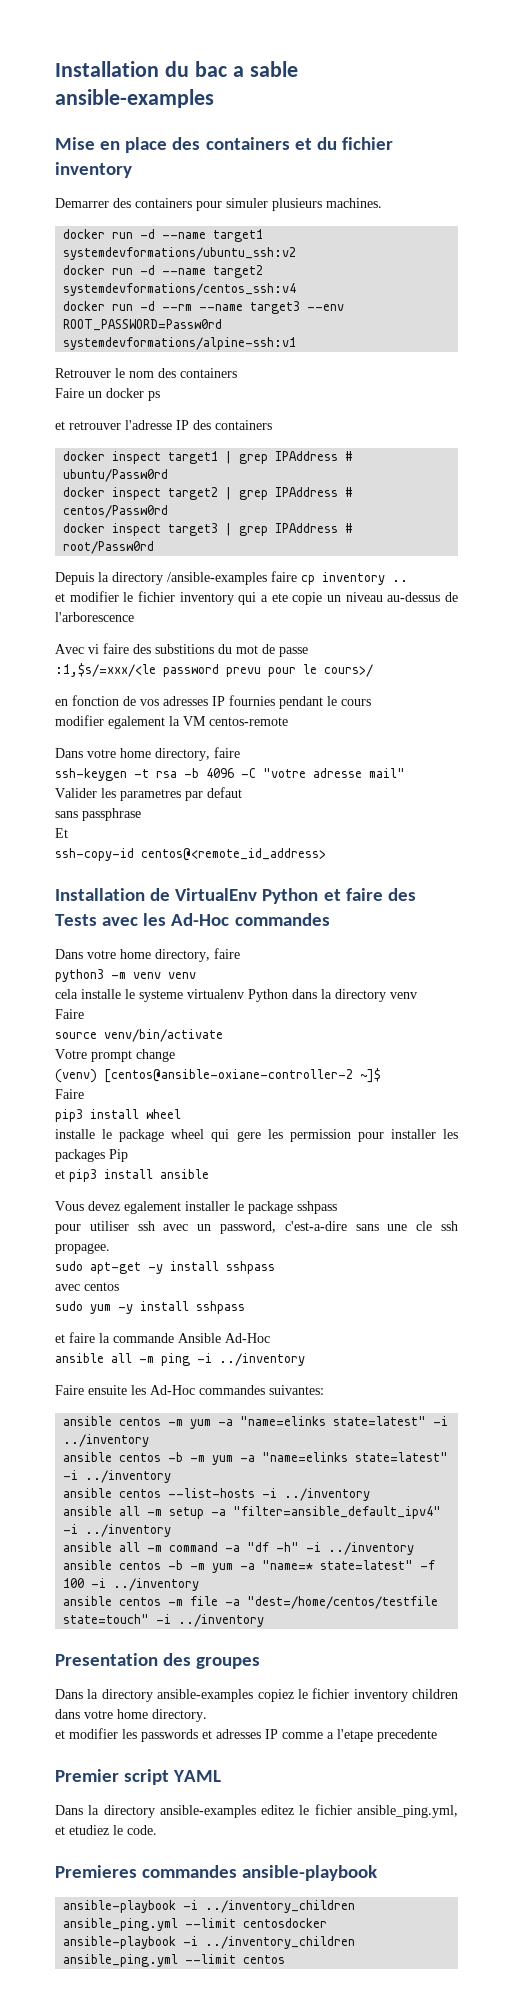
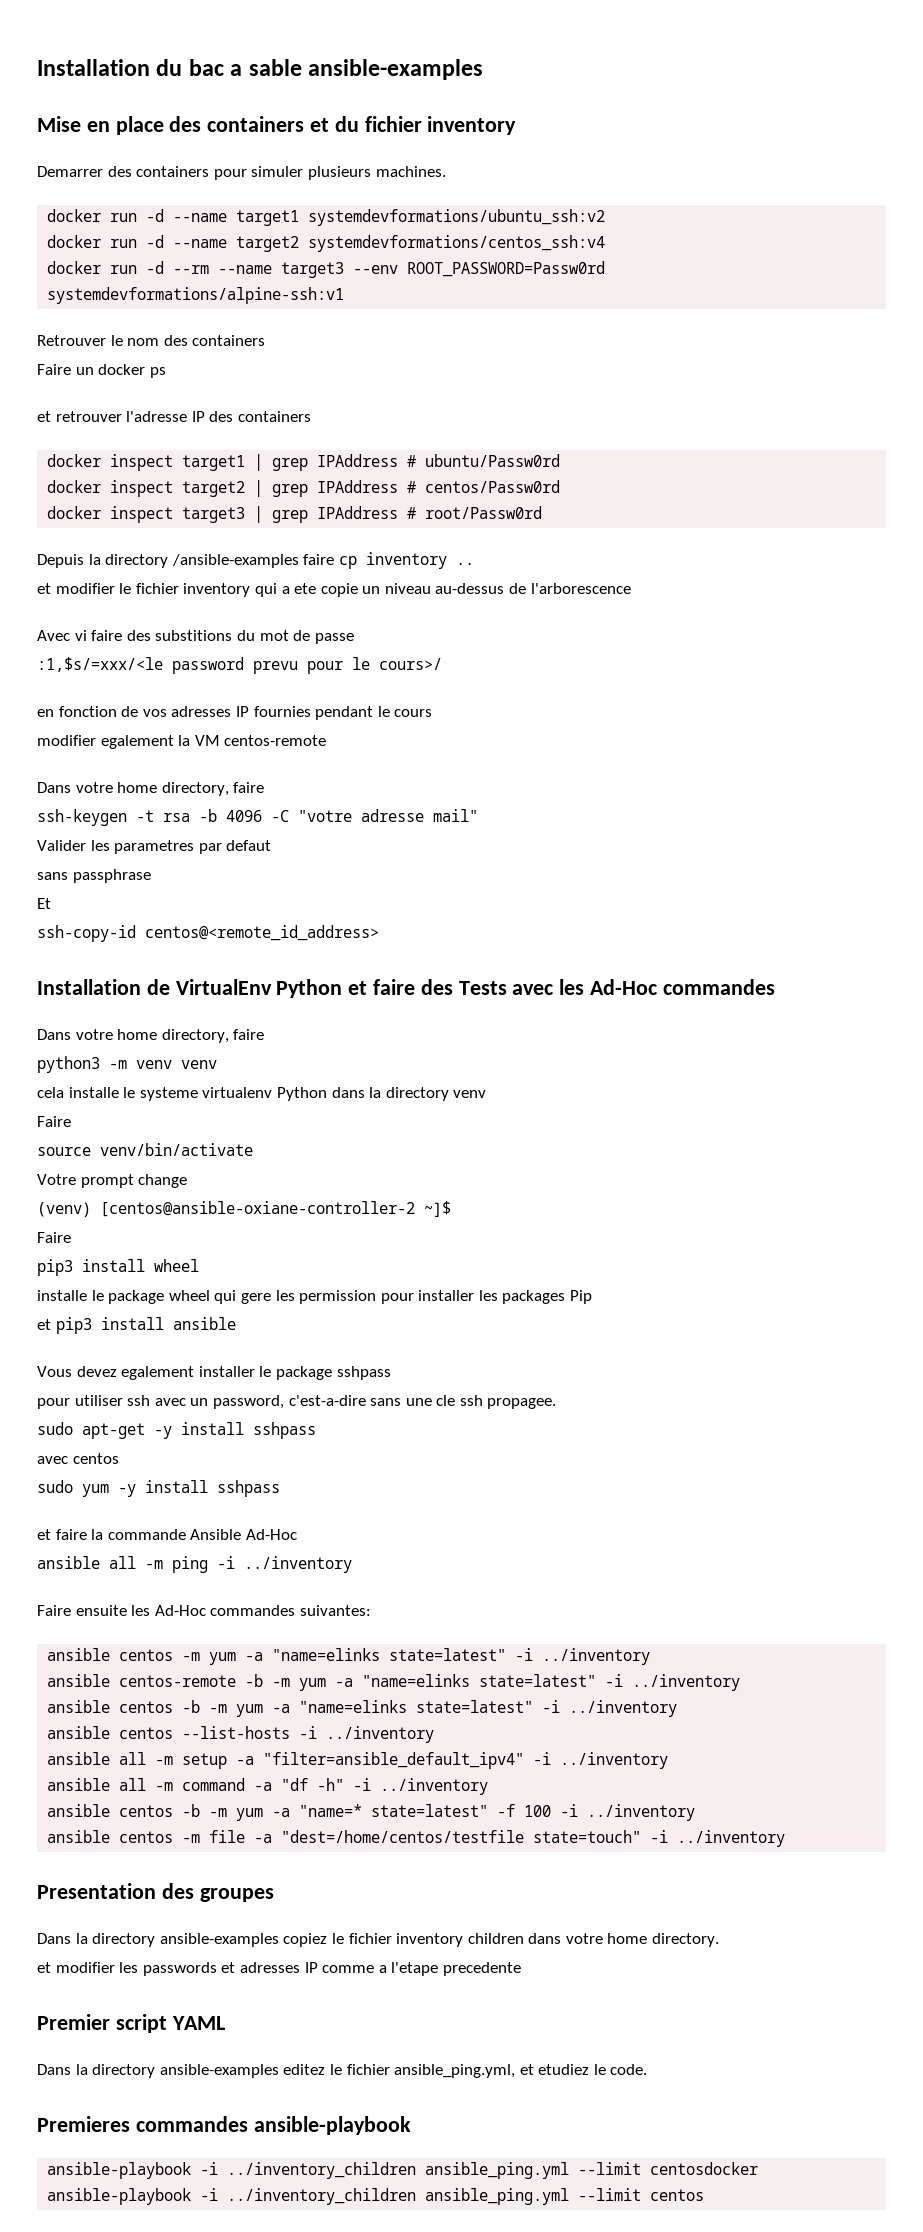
(150, 1440) none -> [47,1674,741,1691] // ansible centos-remote -b -m yum -a "name=elinks state=latest" -i ../inventory

